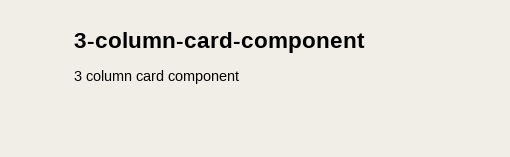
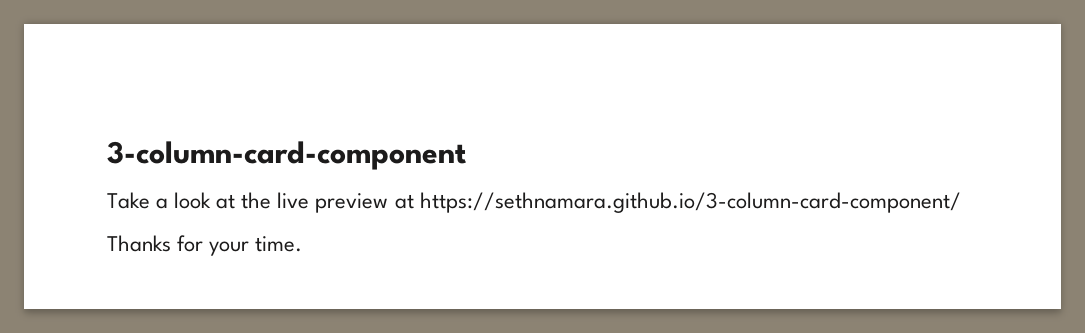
[74,70,239,84] 3 column card component -> [107,192,961,213] [107,235,303,256] Take a look at the live preview at https://sethnamara.github.io/3-column-card-component/ // Thanks for your time.

